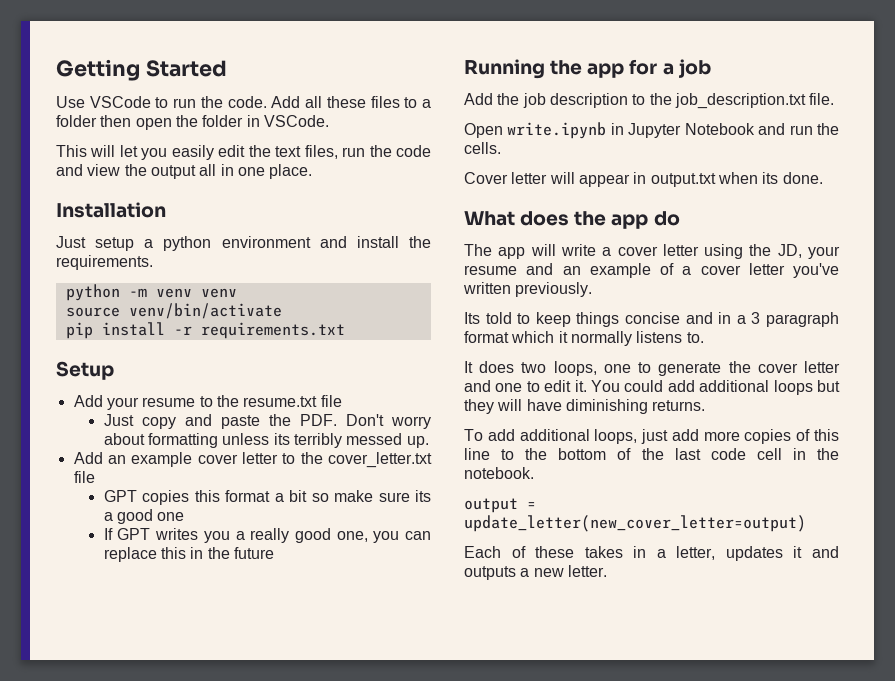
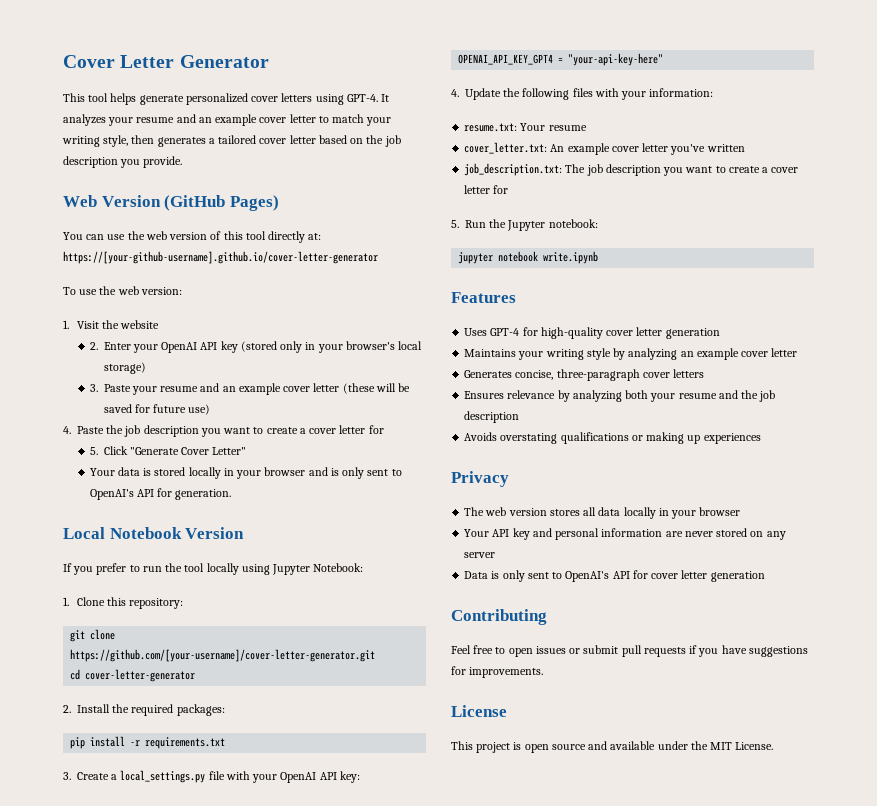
[56,59,227,81] [56,96,432,108] [56,115,329,130] [56,145,431,160] [56,164,313,179] [56,202,166,218] [56,236,432,251] [56,255,153,270] [65,284,237,301] [65,303,282,319] [65,322,345,339] [56,361,114,380] [73,395,342,410] [103,414,431,429] [103,433,429,448] [73,452,432,468] [73,471,95,483] [103,490,431,505] [103,509,185,524] [103,528,431,543] [103,547,275,562] [464,59,711,79] [464,93,835,109] [464,122,839,139] [464,142,501,154] [464,172,823,187] [464,211,680,229] [464,244,840,259] [464,263,839,278] [463,282,593,297] [464,312,839,327] [464,331,704,346] [464,361,840,376] [464,380,840,395] [464,399,706,414] [464,429,839,444] [464,448,839,460] [464,467,534,479] [464,498,536,513] [464,515,806,532] [464,546,839,561] [464,565,607,580] Getting Started // Use VSCode to run the code. Add all these files to a folder then open the folder in VSCode. // This will let you easily edit the text files, run the code and view the output all in one place. // Installation // Just setup a python environment and install the requirements. // python -m venv venv // source venv/bin/activate // pip install -r requirements.txt // Setup // Add your resume to the resume.txt file // Just copy and paste the PDF. Don't worry about formatting unless its terribly messed up. // Add an example cover letter to the cover_letter.txt file // GPT copies this format a bit so make sure its a good one // If GPT writes you a really good one, you can replace this in the future // Running the app for a job // Add the job description to the job_description.txt file. // Open write.ipynb in Jupyter Notebook and run the cells. // Cover letter will appear in output.txt when its done. // What does the app do // The app will write a cover letter using the JD, your resume and an example of a cover letter you've written previously. // Its told to keep things concise and in a 3 paragraph format which it normally listens to. // It does two loops, one to generate the cover letter and one to edit it. You could add additional loops but they will have diminishing returns. // To add additional loops, just add more copies of this line to the bottom of the last code cell in the notebook. // output = update_letter(new_cover_letter=output) // Each of these takes in a letter, updates it and outputs a new letter. -> [63,55,269,68] [63,93,390,105] [63,114,392,126] [62,135,401,147] [63,156,183,168] [63,195,279,211] [63,231,322,243] [63,251,378,264] [63,286,182,295] [63,320,160,329] [89,341,423,353] [103,362,146,374] [89,383,411,395] [103,404,211,415] [63,425,384,437] [89,446,247,455] [89,467,402,479] [89,488,232,500] [63,527,245,539] [63,563,364,575] [63,597,184,609] [70,629,116,642] [70,649,376,662] [70,669,196,682] [63,704,225,716] [70,736,226,749] [63,770,360,783] [458,53,664,66] [451,88,714,100] [464,123,587,132] [464,142,745,155] [464,163,799,176] [464,185,509,194] [451,219,598,231] [458,251,599,264] [451,292,516,303] [464,327,720,339] [464,348,798,360] [464,369,705,381] [464,390,776,402] [464,411,520,423] [464,432,761,444] [451,471,509,487] [464,507,741,519] [464,528,786,540] [464,552,496,558] [464,570,765,582] [451,609,547,625] [451,645,808,657] [451,666,544,678] [451,705,507,717] [451,741,774,753] Cover Letter Generator // This tool helps generate personalized cover letters using GPT-4. It analyzes your resume and an example cover letter to match your writing style, then generates a tailored cover letter based on the job description you provide. // Web Version (GitHub Pages) // You can use the web version of this tool directly at: https://[your-github-username].github.io/cover-letter-generator // To use the web version: // 1. Visit the website // 2. Enter your OpenAI API key (stored only in your browser's local storage) // 3. Paste your resume and an example cover letter (these will be saved for future use) // 4. Paste the job description you want to create a cover letter for // 5. Click "Generate Cover Letter" // Your data is stored locally in your browser and is only sent to OpenAI's API for generation. // Local Notebook Version // If you prefer to run the tool locally using Jupyter Notebook: // 1. Clone this repository: // git clone https://github.com/[your-username]/cover-letter-generator.git // cd cover-letter-generator // 2. Install the required packages: // pip install -r requirements.txt // 3. Create a local_settings.py file with your OpenAI API key: // OPENAI_API_KEY_GPT4 = "your-api-key-here" // 4. Update the following files with your information: // resume.txt: Your resume // cover_letter.txt: An example cover letter you've written // job_description.txt: The job description you want to create a cover letter for // 5. Run the Jupyter notebook: // jupyter notebook write.ipynb // Features // Uses GPT-4 for high-quality cover letter generation // Maintains your writing style by analyzing an example cover letter // Generates concise, three-paragraph cover letters // Ensures relevance by analyzing both your resume and the job description // Avoids overstating qualifications or making up experiences // Privacy // The web version stores all data locally in your browser // Your API key and personal information are never stored on any server // Data is only sent to OpenAI's API for cover letter generation // Contributing // Feel free to open issues or submit pull requests if you have suggestions for improvements. // License // This project is open source and available under the MIT License.

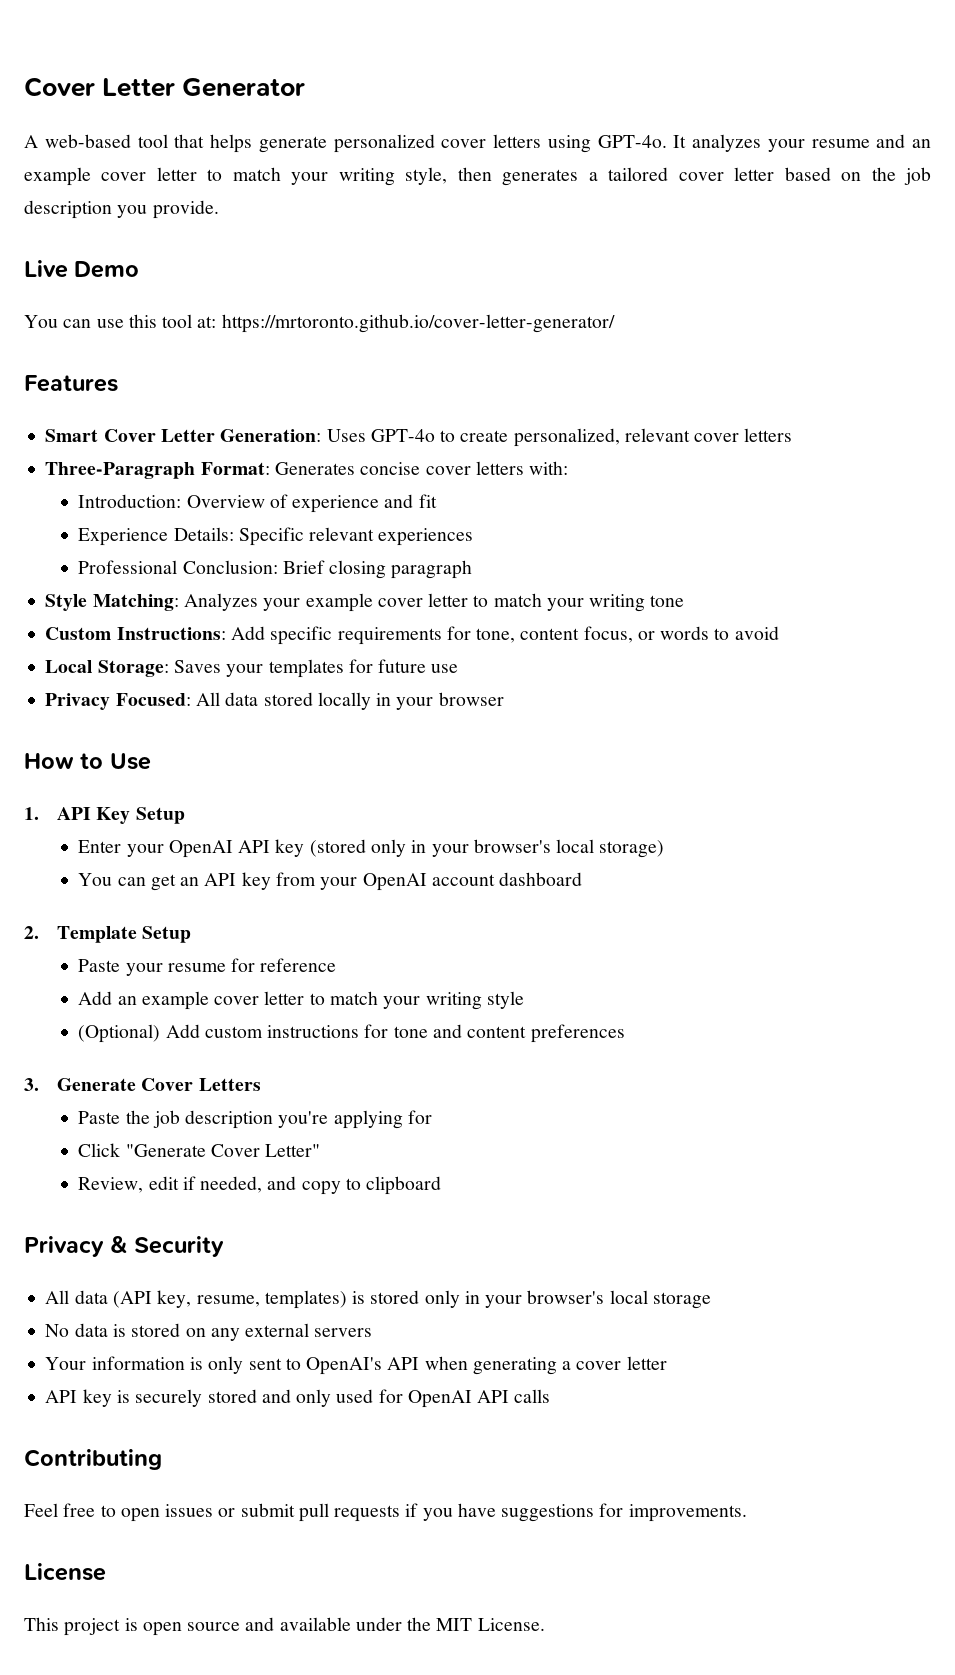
[63,93,109,102] This tool -> [24,134,205,148] A web-based tool that
[346,94,378,102] GPT-4. -> [597,135,667,148] GPT-4o.
[63,195,279,211] Web Version (GitHub Pages) -> [24,260,140,278] Live Demo
[127,231,322,243] [63,251,378,264] [63,286,182,295] [63,320,160,329] [89,342,98,350] the web version of this tool directly at: https://[your-github-username].github.io/cover-letter-generator // To use the web version: // 1. Visit the website // 2. -> [128,314,615,333] [24,375,118,392] [45,428,793,447] [45,461,569,479] [78,494,437,513] [78,527,474,546] [78,560,473,579] [45,593,685,612] [45,626,779,645] [45,659,459,678] [45,692,504,710] [24,753,151,770] [24,807,185,824] this tool at: https://mrtoronto.github.io/cover-letter-generator/ // Features // Smart Cover Letter Generation: Uses GPT-4o to create personalized, relevant cover letters // Three-Paragraph Format: Generates concise cover letters with: // Introduction: Overview of experience and fit // Experience Details: Specific relevant experiences // Professional Conclusion: Brief closing paragraph // Style Matching: Analyzes your example cover letter to match your writing tone // Custom Instructions: Add specific requirements for tone, content focus, or words to avoid // Local Storage: Saves your templates for future use // Privacy Focused: All data stored locally in your browser // How to Use // 1. API Key Setup //
[89,383,411,395] [103,404,211,415] [63,425,384,437] [89,447,98,455] 3. Paste your resume and an example cover letter (these will be saved for future use) // 4. Paste the job description you want to create a cover letter for // 5. -> [78,872,583,891] [24,926,192,943] [78,958,337,976] [78,991,524,1010] [78,1024,625,1043] [24,1078,261,1091] [78,1110,433,1129] You can get an API key from your OpenAI account dashboard // 2. Template Setup // Paste your resume for reference // Add an example cover letter to match your writing style // (Optional) Add custom instructions for tone and content preferences // 3. Generate Cover Letters // Paste the job description you're applying for //
[89,467,402,479] [89,488,232,500] [63,527,245,539] [63,563,364,575] [63,597,184,609] [70,629,116,642] [70,649,376,662] [70,669,196,682] [63,704,225,716] [70,736,226,749] [63,770,360,783] [458,53,664,66] [451,88,714,100] [464,123,587,132] [464,142,745,155] [464,163,799,176] [464,185,509,194] [451,219,598,231] [458,251,599,264] [451,292,516,303] [464,327,720,339] [464,348,798,360] [464,369,705,381] [464,390,776,402] [464,411,520,423] [464,432,761,444] [451,471,509,487] [464,507,741,519] [464,528,786,540] [464,552,496,558] [464,570,765,582] Your data is stored locally in your browser and is only sent to OpenAI's API for generation. // Local Notebook Version // If you prefer to run the tool locally using Jupyter Notebook: // 1. Clone this repository: // git clone https://github.com/[your-username]/cover-letter-generator.git // cd cover-letter-generator // 2. Install the required packages: // pip install -r requirements.txt // 3. Create a local_settings.py file with your OpenAI API key: // OPENAI_API_KEY_GPT4 = "your-api-key-here" // 4. Update the following files with your information: // resume.txt: Your resume // cover_letter.txt: An example cover letter you've written // job_description.txt: The job description you want to create a cover letter for // 5. Run the Jupyter notebook: // jupyter notebook write.ipynb // Features // Uses GPT-4 for high-quality cover letter generation // Maintains your writing style by analyzing an example cover letter // Generates concise, three-paragraph cover letters // Ensures relevance by analyzing both your resume and the job description // Avoids overstating qualifications or making up experiences // Privacy // The web version stores all data locally in your browser // Your API key and personal information are never stored on any server // Data is only sent to OpenAI's API for cover letter generation -> [78,1176,442,1195] [24,1236,224,1257] [45,1290,711,1309] [45,1323,373,1341] [45,1356,667,1375] [45,1389,551,1408] Review, edit if needed, and copy to clipboard // Privacy & Security // All data (API key, resume, templates) is stored only in your browser's local storage // No data is stored on any external servers // Your information is only sent to OpenAI's API when generating a cover letter // API key is securely stored and only used for OpenAI API calls

